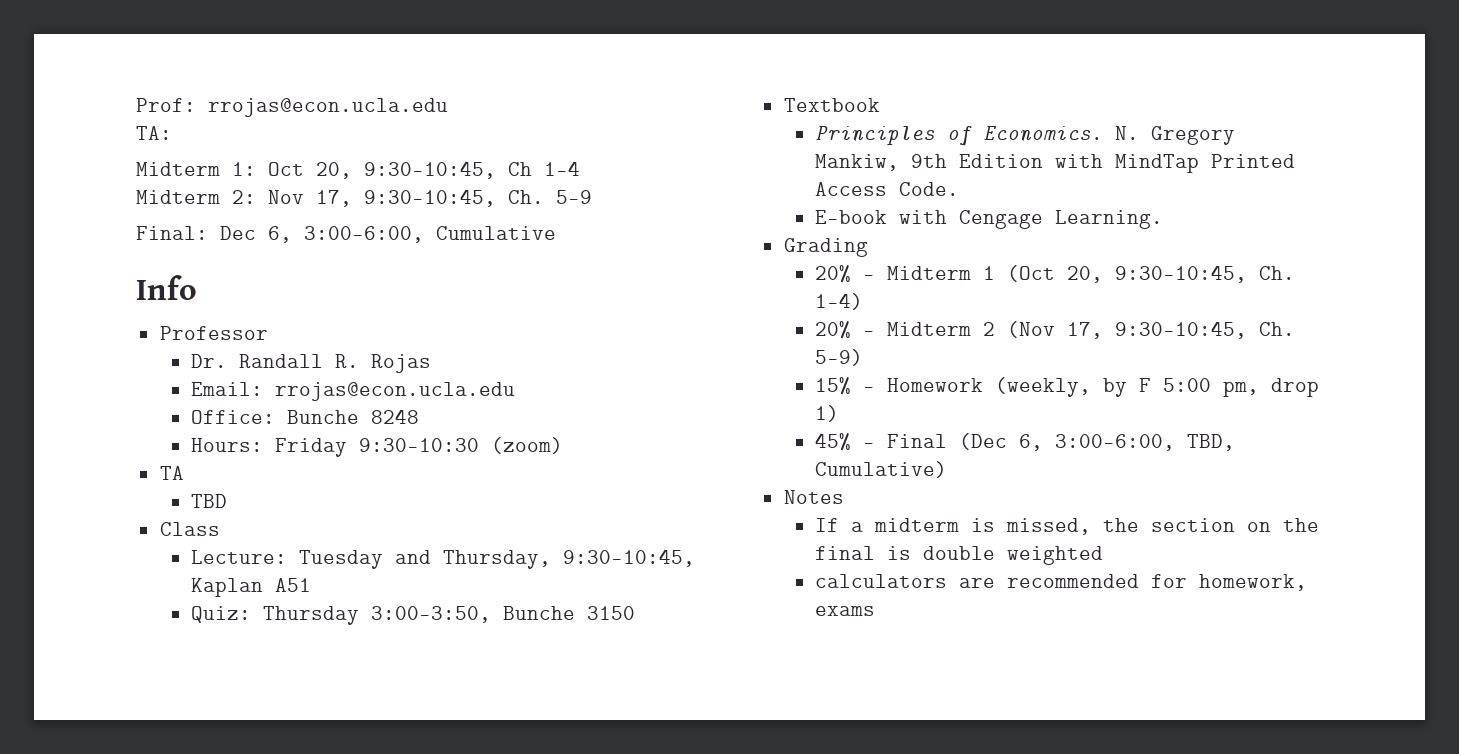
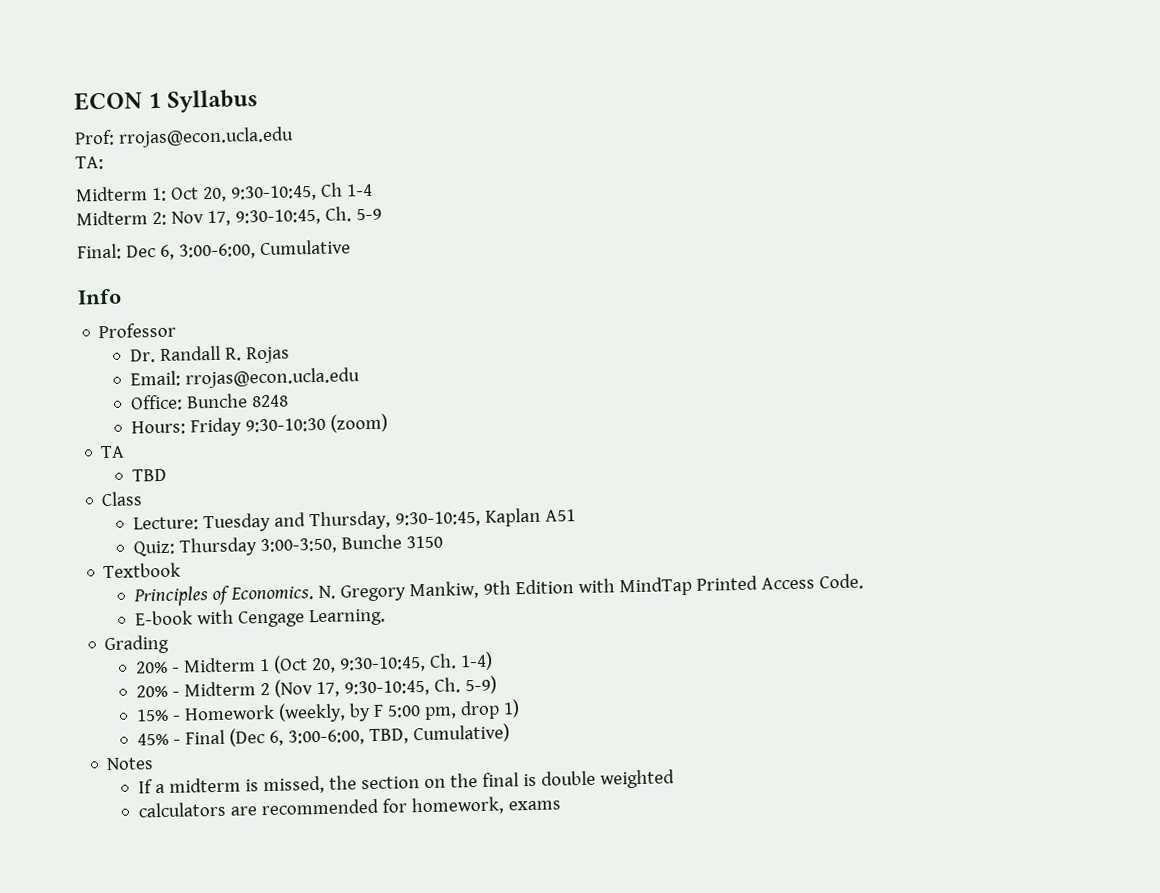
(136, 105) none -> [74,89,258,113] ECON 1 Syllabus //

